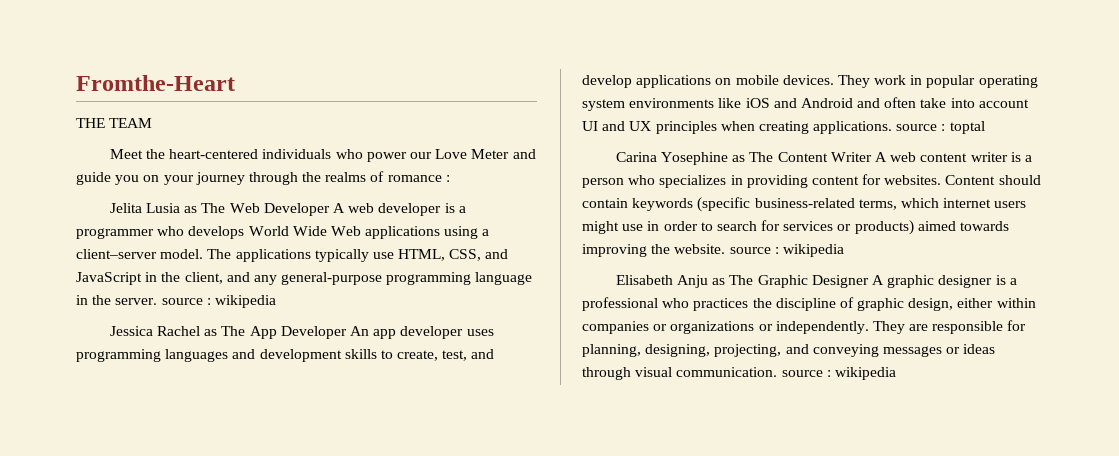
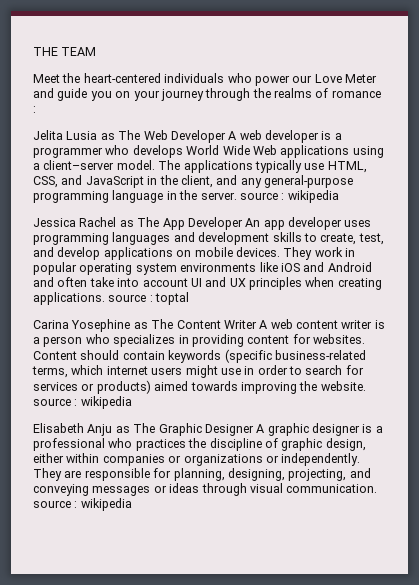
[76,75,235,91] Fromthe-Heart // -> (33, 51) none

